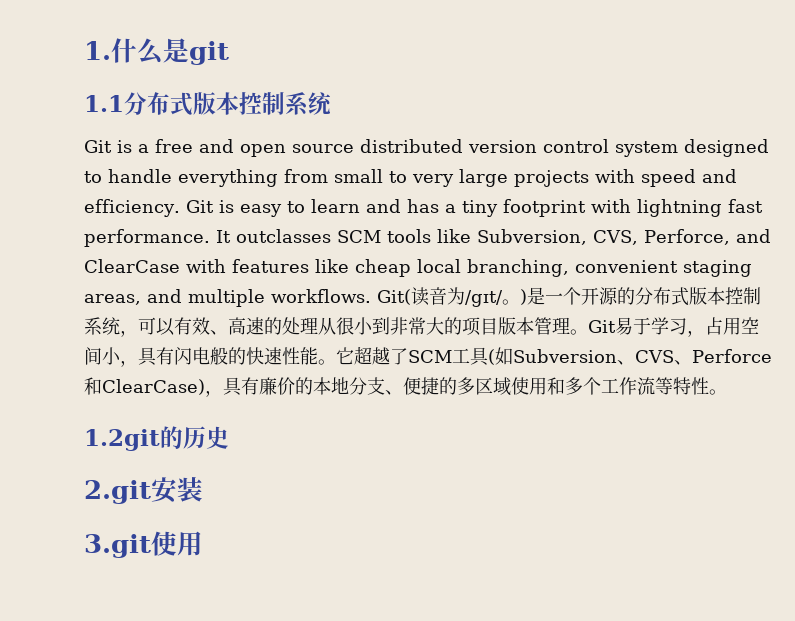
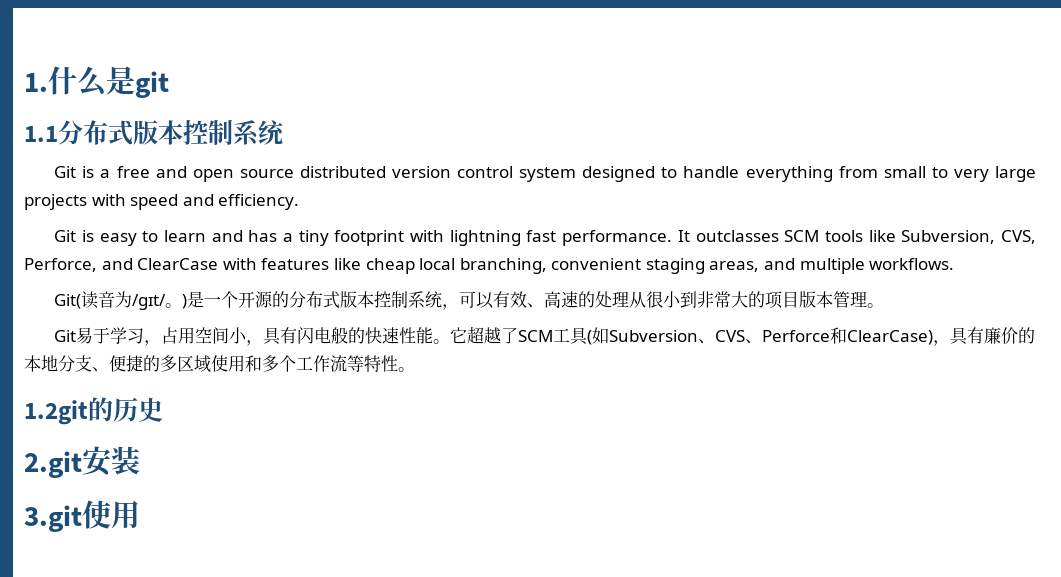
(180, 208) none -> (300, 202) //
(371, 296) none -> (955, 264) //
(588, 332) none -> (885, 305) //

